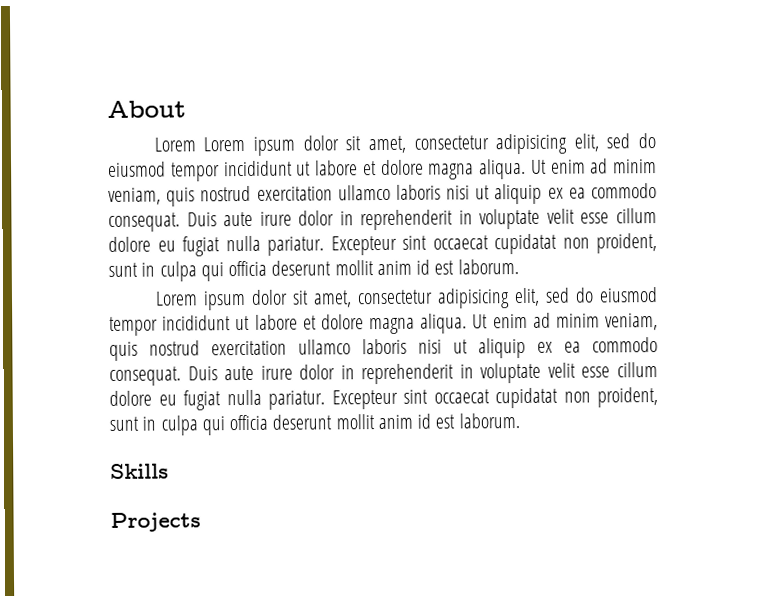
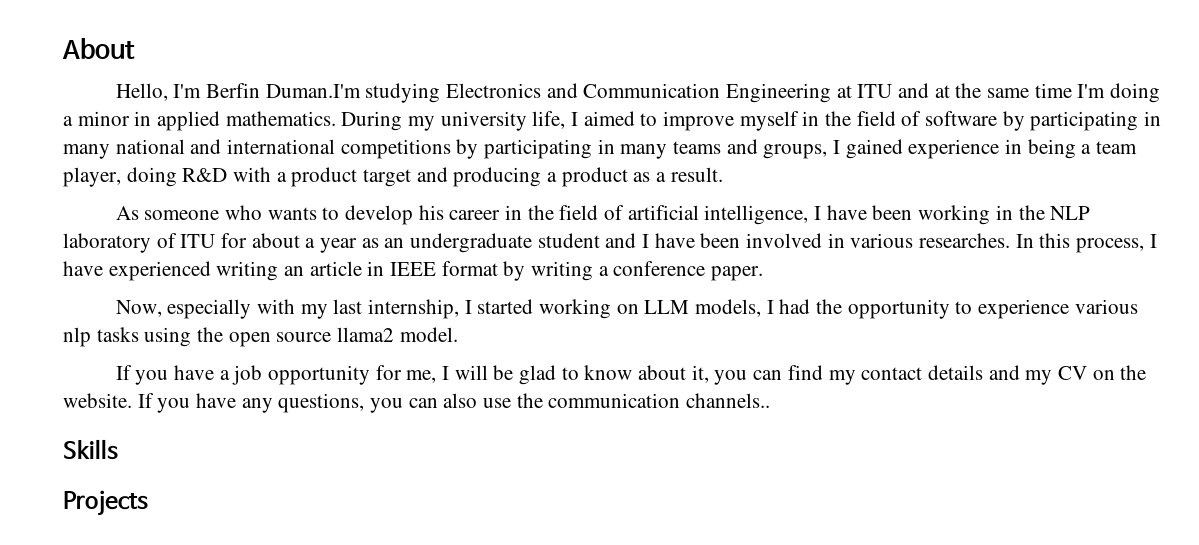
[153,133,656,156] [108,158,657,182] [108,183,657,207] [108,208,658,232] [108,233,657,257] [108,259,519,282] [154,287,659,311] [109,312,658,336] [109,337,658,361] [109,362,659,386] [109,387,658,411] [109,413,520,436] Lorem Lorem ipsum dolor sit amet, consectetur adipisicing elit, sed do eiusmod tempor incididunt ut labore et dolore magna aliqua. Ut enim ad minim veniam, quis nostrud exercitation ullamco laboris nisi ut aliquip ex ea commodo consequat. Duis aute irure dolor in reprehenderit in voluptate velit esse cillum dolore eu fugiat nulla pariatur. Excepteur sint occaecat cupidatat non proident, sunt in culpa qui officia deserunt mollit anim id est laborum. // Lorem ipsum dolor sit amet, consectetur adipisicing elit, sed do eiusmod tempor incididunt ut labore et dolore magna aliqua. Ut enim ad minim veniam, quis nostrud exercitation ullamco laboris nisi ut aliquip ex ea commodo consequat. Duis aute irure dolor in reprehenderit in voluptate velit esse cillum dolore eu fugiat nulla pariatur. Excepteur sint occaecat cupidatat non proident, sunt in culpa qui officia deserunt mollit anim id est laborum. -> [115,83,1161,103] [63,111,1162,131] [63,139,1138,159] [63,167,723,187] [115,205,1091,225] [63,233,1157,253] [63,261,764,281] [115,299,1138,319] [63,327,458,347] [115,365,1147,385] [63,393,771,413] Hello, I'm Berfin Duman.I'm studying Electronics and Communication Engineering at ITU and at the same time I'm doing a minor in applied mathematics. During my university life, I aimed to improve myself in the field of software by participating in many national and international competitions by participating in many teams and groups, I gained experience in being a team player, doing R&D with a product target and producing a product as a result. // As someone who wants to develop his career in the field of artificial intelligence, I have been working in the NLP laboratory of ITU for about a year as an undergraduate student and I have been involved in various researches. In this process, I have experienced writing an article in IEEE format by writing a conference paper. // Now, especially with my last internship, I started working on LLM models, I had the opportunity to experience various nlp tasks using the open source llama2 model. // If you have a job opportunity for me, I will be glad to know about it, you can find my contact details and my CV on the website. If you have any questions, you can also use the communication channels..

